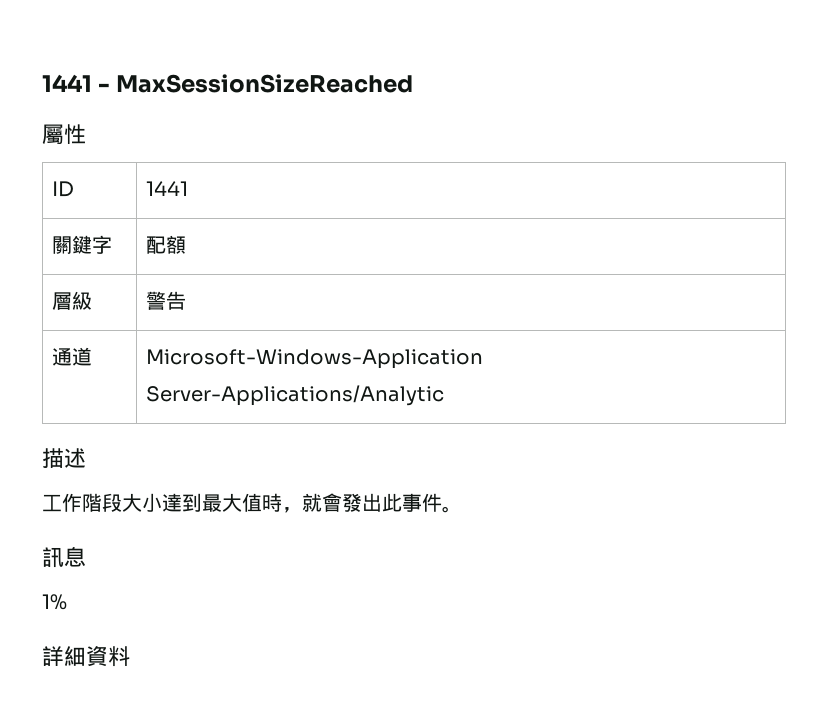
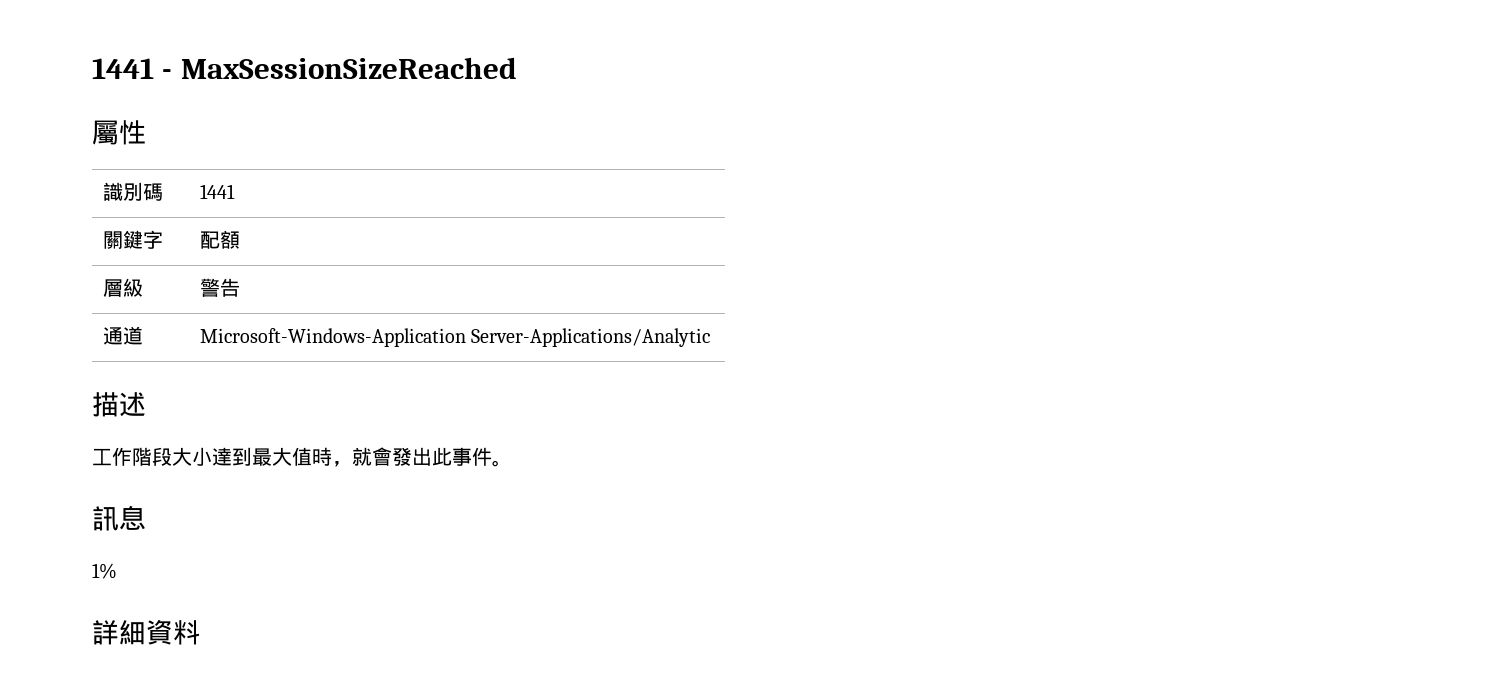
[52,181,75,197] ID -> [103,182,164,201] 識別碼

